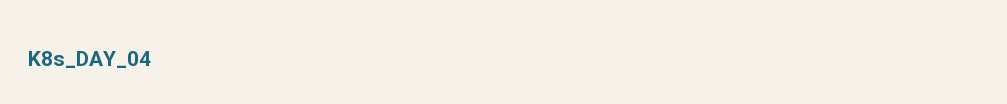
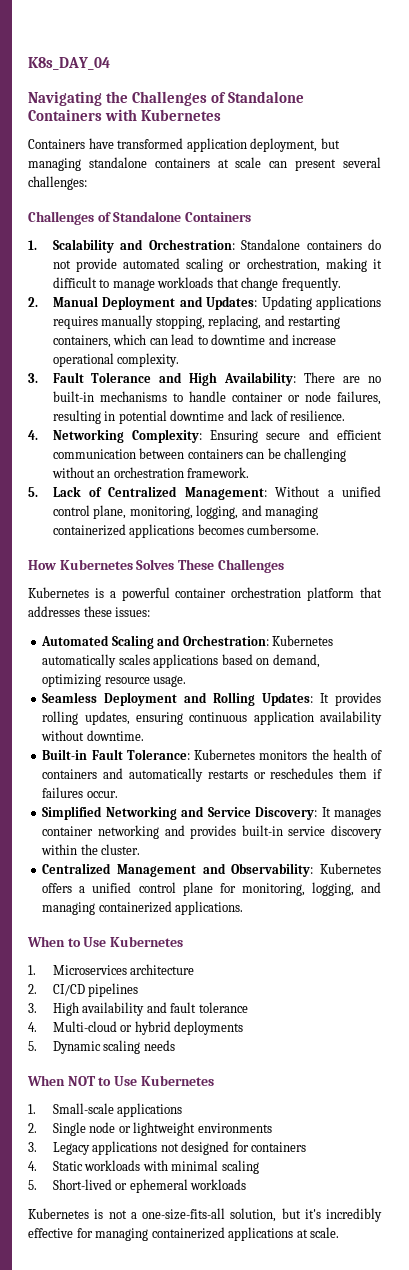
(151, 59) none -> [28,91,304,106] [28,109,221,121] [28,138,340,152] [28,157,381,171] [28,176,87,190] [28,211,251,225] [28,239,381,253] [52,258,383,272] [52,277,341,291] [28,296,381,310] [52,315,341,329] [52,334,337,348] [52,353,180,367] [28,372,382,386] [52,391,381,405] [52,410,346,424] [28,429,383,443] [52,448,347,462] [51,467,250,478] [28,486,382,500] [52,505,319,519] [52,524,320,538] [28,559,284,573] [28,587,382,601] [28,606,151,617] [41,635,334,649] [42,654,320,668] [42,674,187,687] [42,692,381,706] [42,711,382,725] [41,730,144,741] [42,749,382,760] [42,768,382,782] [42,787,118,798] [42,806,381,820] [42,825,382,839] [41,844,141,855] [42,863,381,877] [42,882,381,896] [42,901,244,915] [27,936,183,947] [28,964,195,975] [28,983,139,997] [28,1002,248,1016] [28,1021,244,1035] [28,1040,175,1054] [27,1075,214,1086] [28,1103,183,1117] [28,1122,272,1136] [28,1141,307,1155] [28,1160,259,1174] [28,1179,247,1193] [28,1208,382,1222] [28,1227,340,1241] // Navigating the Challenges of Standalone Containers with Kubernetes // Containers have transformed application deployment, but managing standalone containers at scale can present several challenges: // Challenges of Standalone Containers // 1. Scalability and Orchestration: Standalone containers do not provide automated scaling or orchestration, making it difficult to manage workloads that change frequently. // 2. Manual Deployment and Updates: Updating applications requires manually stopping, replacing, and restarting containers, which can lead to downtime and increase operational complexity. // 3. Fault Tolerance and High Availability: There are no built-in mechanisms to handle container or node failures, resulting in potential downtime and lack of resilience. // 4. Networking Complexity: Ensuring secure and efficient communication between containers can be challenging without an orchestration framework. // 5. Lack of Centralized Management: Without a unified control plane, monitoring, logging, and managing containerized applications becomes cumbersome. // How Kubernetes Solves These Challenges // Kubernetes is a powerful container orchestration platform that addresses these issues: // Automated Scaling and Orchestration: Kubernetes automatically scales applications based on demand, optimizing resource usage. // Seamless Deployment and Rolling Updates: It provides rolling updates, ensuring continuous application availability without downtime. // Built-in Fault Tolerance: Kubernetes monitors the health of containers and automatically restarts or reschedules them if failures occur. // Simplified Networking and Service Discovery: It manages container networking and provides built-in service discovery within the cluster. // Centralized Management and Observability: Kubernetes offers a unified control plane for monitoring, logging, and managing containerized applications. // When to Use Kubernetes // 1. Microservices architecture // 2. CI/CD pipelines // 3. High availability and fault tolerance // 4. Multi-cloud or hybrid deployments // 5. Dynamic scaling needs // When NOT to Use Kubernetes // 1. Small-scale applications // 2. Single node or lightweight environments // 3. Legacy applications not designed for containers // 4. Static workloads with minimal scaling // 5. Short-lived or ephemeral workloads // Kubernetes is not a one-size-fits-all solution, but it's incredibly effective for managing containerized applications at scale.

